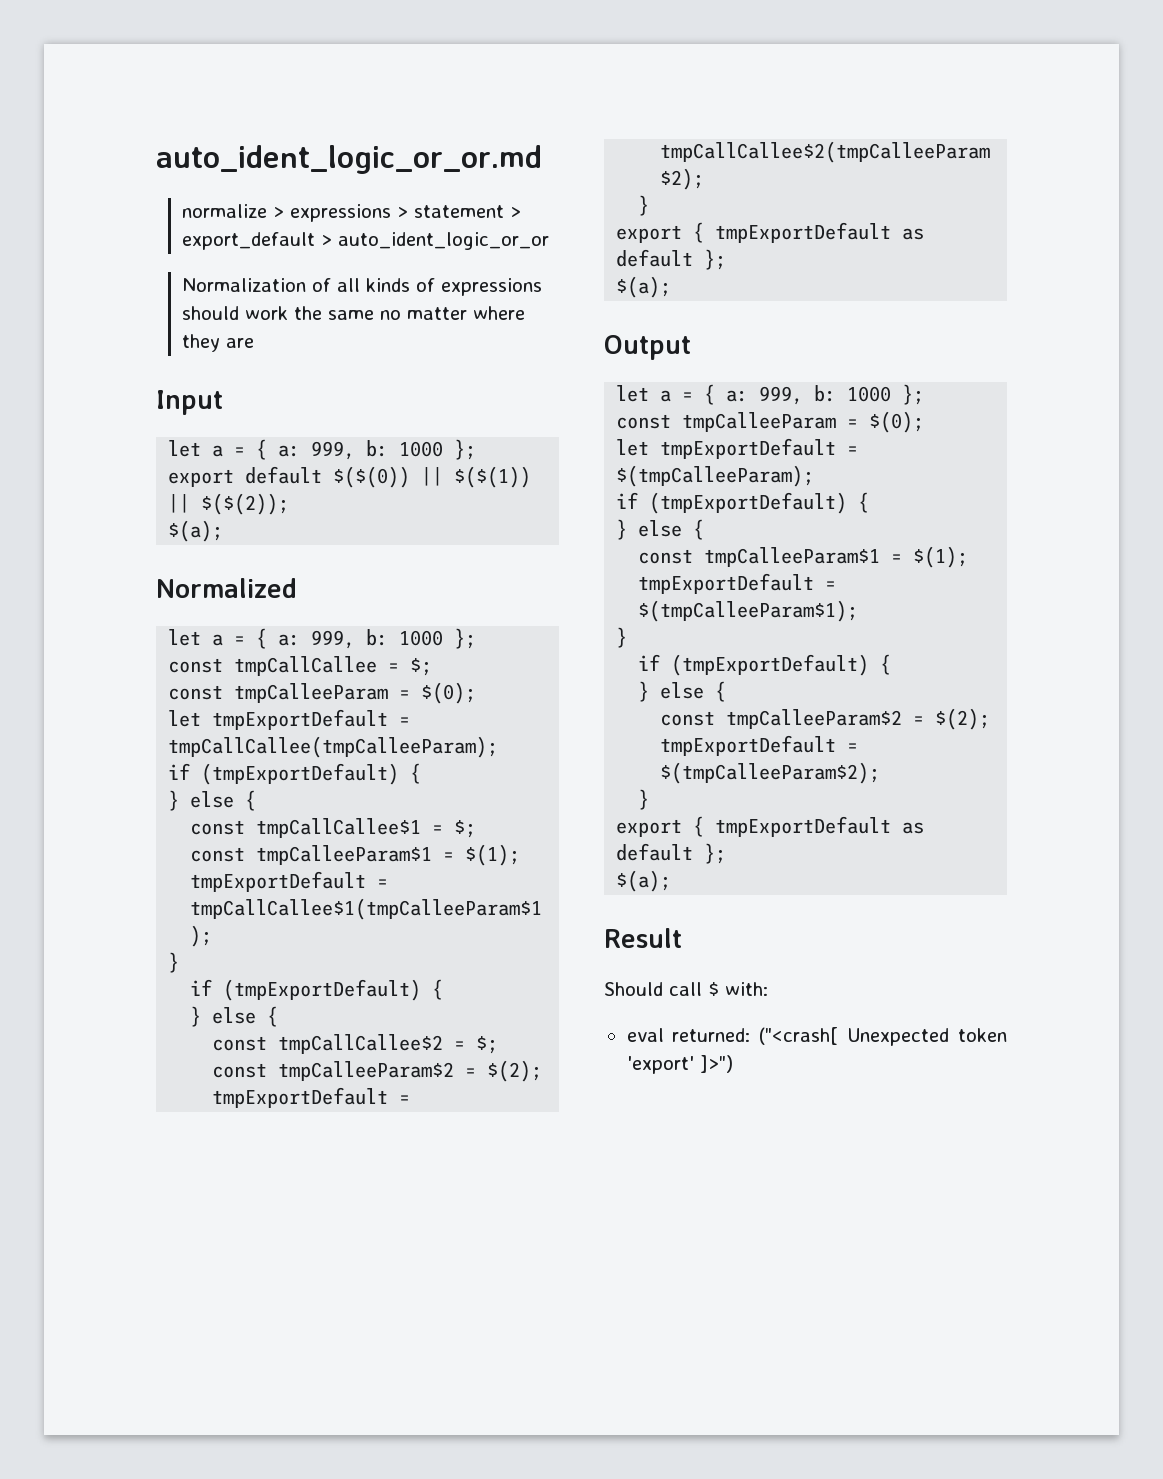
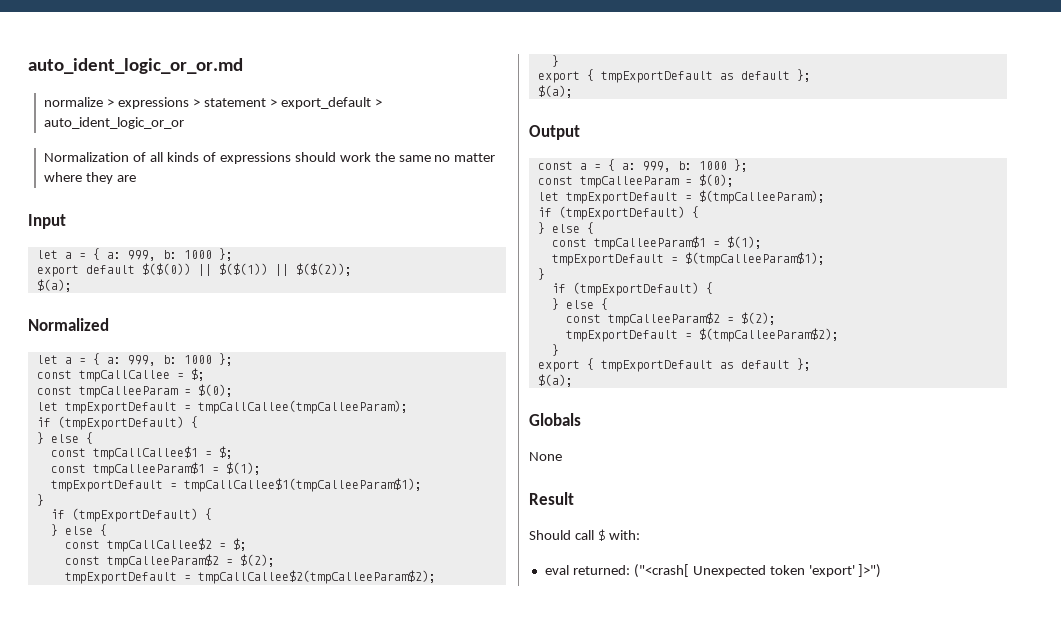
[616,385,650,402] let -> [537,161,573,170] const
(672, 881) none -> [529,413,581,426] [529,452,562,461] // Globals // None

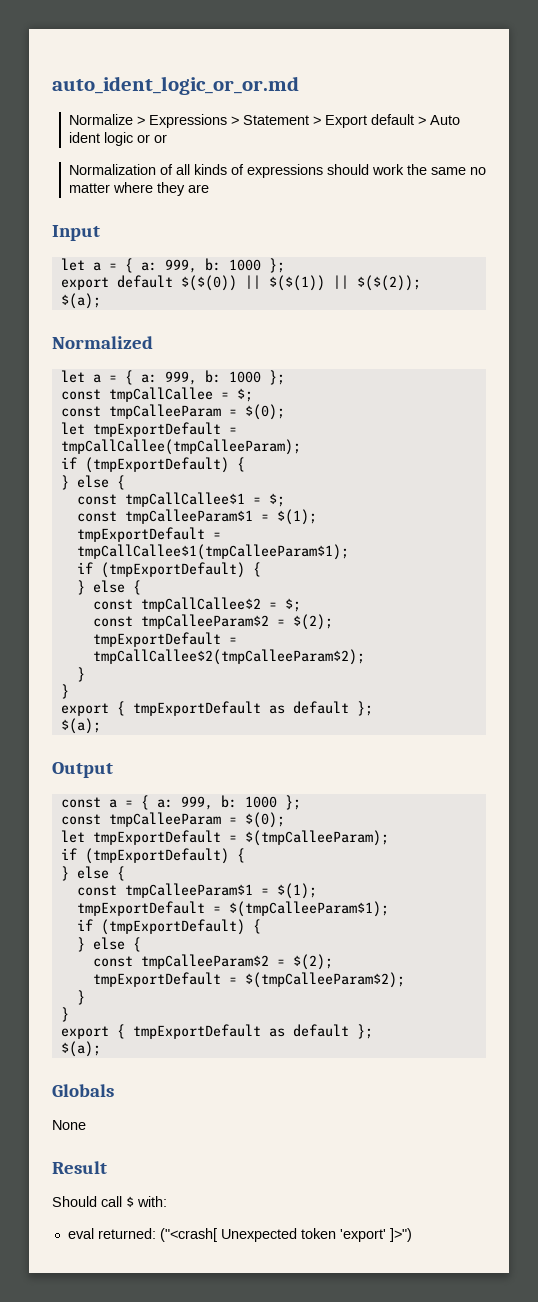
[44,97,382,109] [44,117,185,129] normalize > expressions > statement > export_default > auto_ident_logic_or_or -> [68,114,460,128] [68,132,167,146] Normalize > Expressions > Statement > Export default > Auto ident logic or or
[36,494,44,506] // } -> (349, 552) none
(559, 61) none -> [60,684,69,699] // }
[537,268,545,280] // } -> (389, 909) none
(559, 350) none -> [60,1007,69,1022] // }

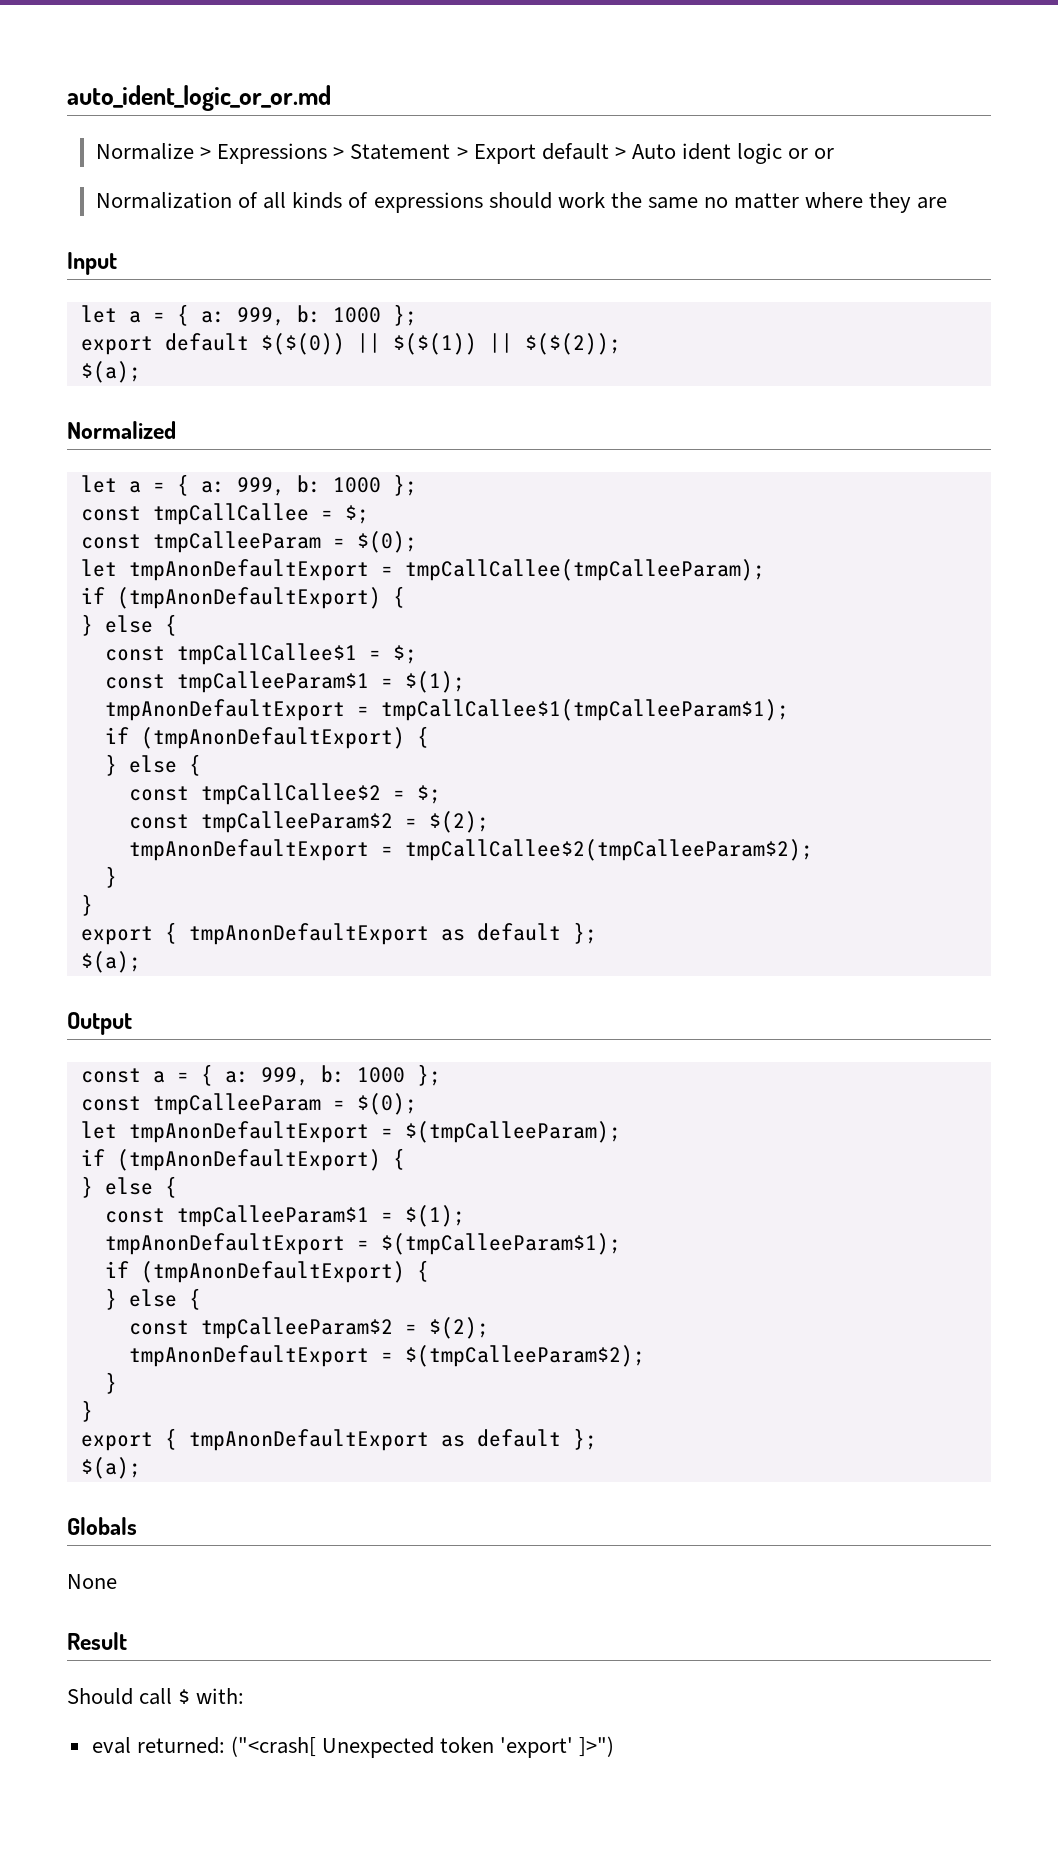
[92,422,221,437] tmpExportDefault -> [128,559,369,581] tmpAnonDefaultExport
[84,457,229,473] (tmpExportDefault) -> [116,587,381,609] (tmpAnonDefaultExport)
[76,527,205,542] tmpExportDefault -> [104,699,345,721] tmpAnonDefaultExport
[100,562,245,578] (tmpExportDefault) -> [140,727,405,749] (tmpAnonDefaultExport)
[92,632,221,647] tmpExportDefault -> [128,839,369,861] tmpAnonDefaultExport
[132,701,261,716] tmpExportDefault -> [188,923,429,945] tmpAnonDefaultExport
[92,830,221,845] tmpExportDefault -> [128,1121,369,1143] tmpAnonDefaultExport
[84,848,229,864] (tmpExportDefault) -> [116,1149,381,1171] (tmpAnonDefaultExport)
[76,901,205,916] tmpExportDefault -> [104,1233,345,1255] tmpAnonDefaultExport
[100,919,245,935] (tmpExportDefault) -> [140,1261,405,1283] (tmpAnonDefaultExport)
[92,972,221,987] tmpExportDefault -> [128,1345,369,1367] tmpAnonDefaultExport
[132,1024,261,1039] tmpExportDefault -> [188,1429,429,1451] tmpAnonDefaultExport

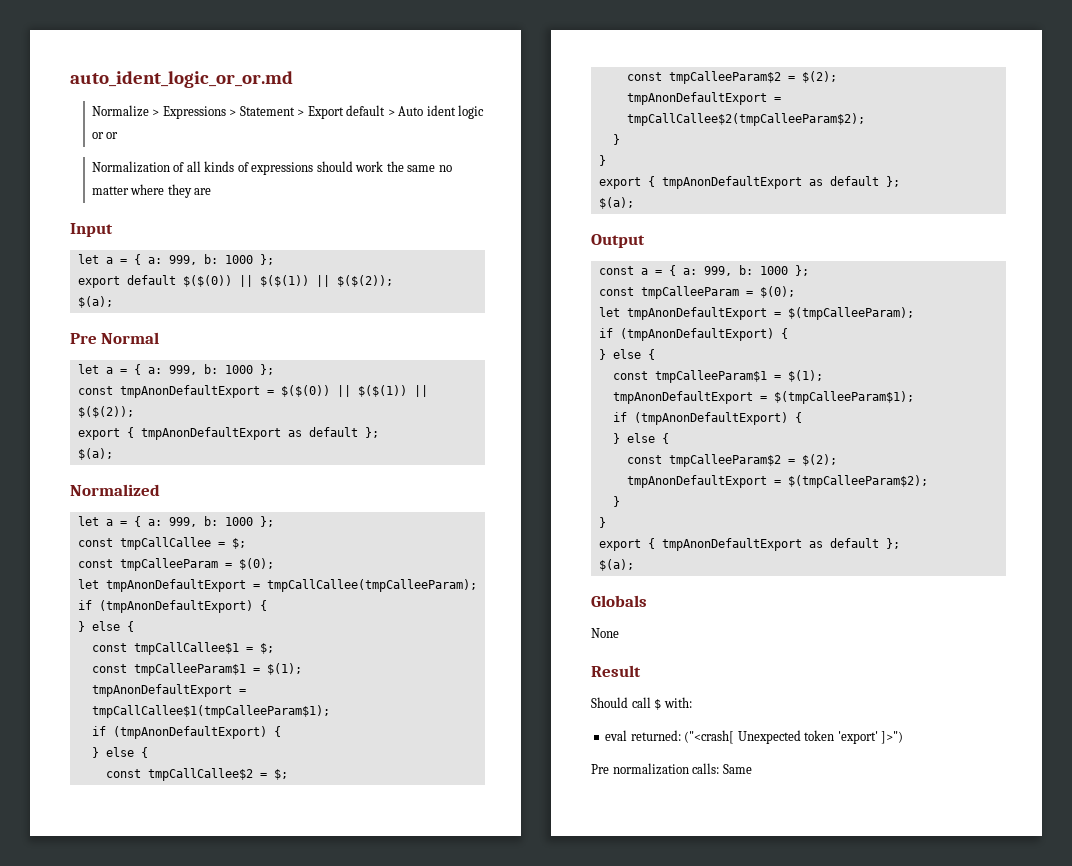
(141, 372) none -> [70,332,160,344] [77,364,274,375] [77,385,428,398] [77,406,134,418] [77,427,379,440] [77,448,113,460] // Pre Normal // let a = { a: 999, b: 1000 }; // const tmpAnonDefaultExport = $($(0)) || $($(1)) || $($(2)); // export { tmpAnonDefaultExport as default }; // $(a);
(615, 1746) none -> [591,763,752,775] // Pre normalization calls: Same

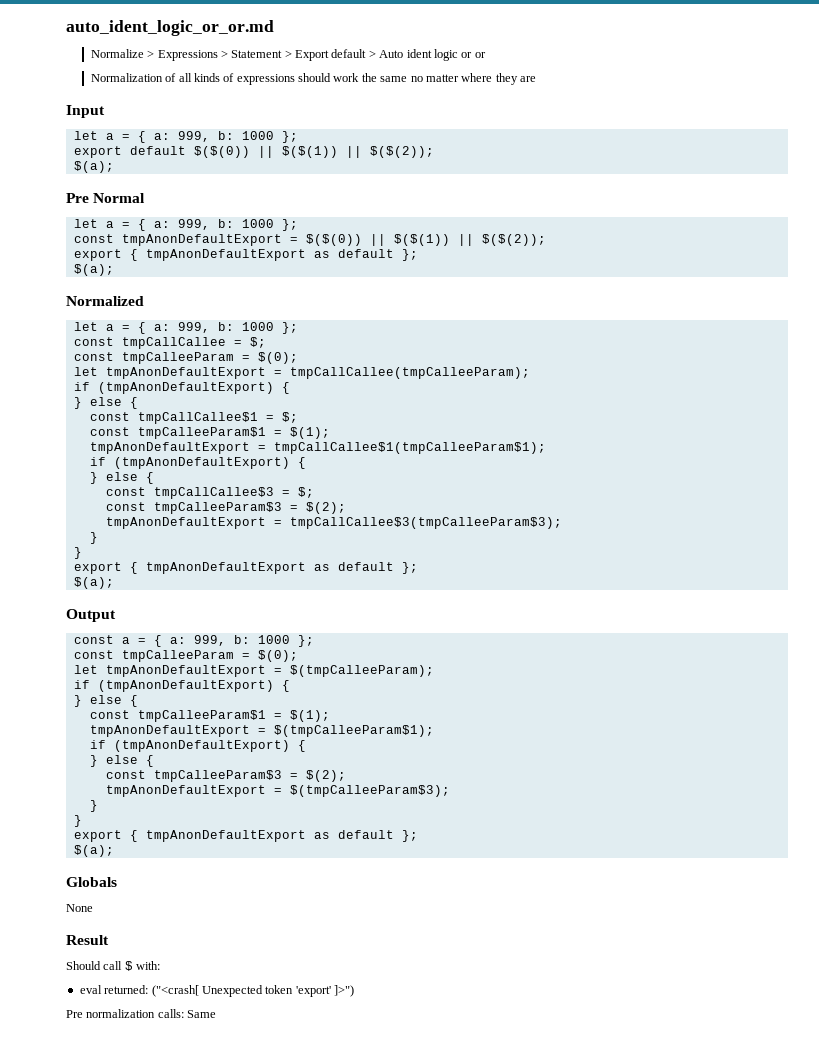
[147,768,288,781] [626,71,837,84] [626,92,781,105] [626,113,865,126] tmpCallCallee$2 = $; // const tmpCalleeParam$2 = $(2); // tmpAnonDefaultExport = tmpCallCallee$2(tmpCalleeParam$2); -> [153,487,314,499] [105,502,346,514] [105,517,562,529] tmpCallCallee$3 = $; // const tmpCalleeParam$3 = $(2); // tmpAnonDefaultExport = tmpCallCallee$3(tmpCalleeParam$3);
[668,454,837,467] [626,475,928,488] tmpCalleeParam$2 = $(2); // tmpAnonDefaultExport = $(tmpCalleeParam$2); -> [153,770,346,782] [105,785,450,797] tmpCalleeParam$3 = $(2); // tmpAnonDefaultExport = $(tmpCalleeParam$3);

